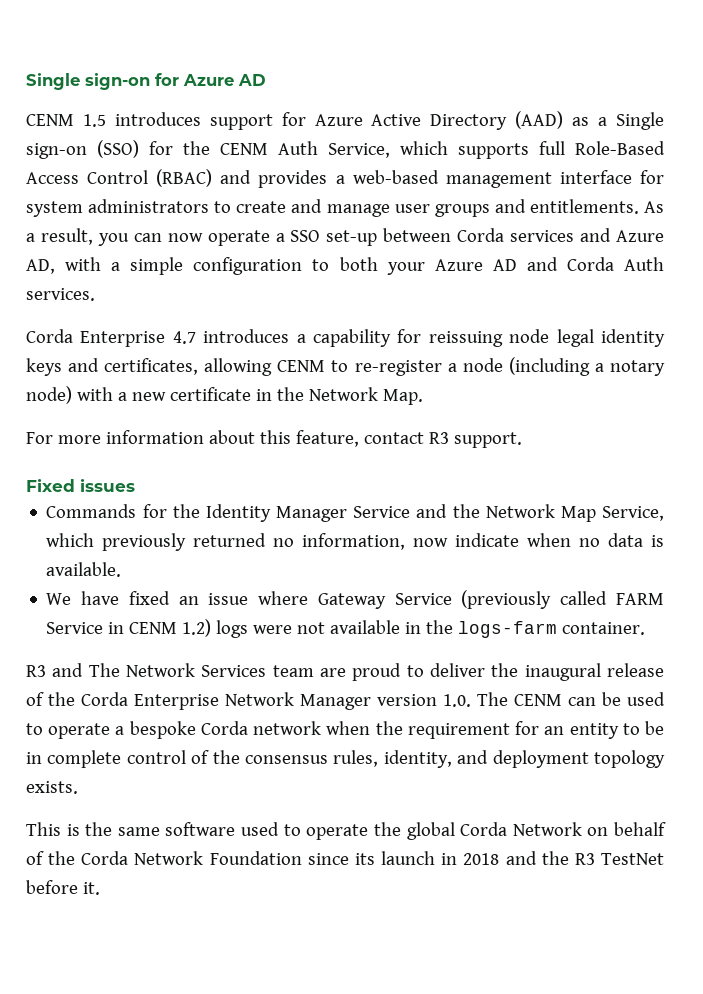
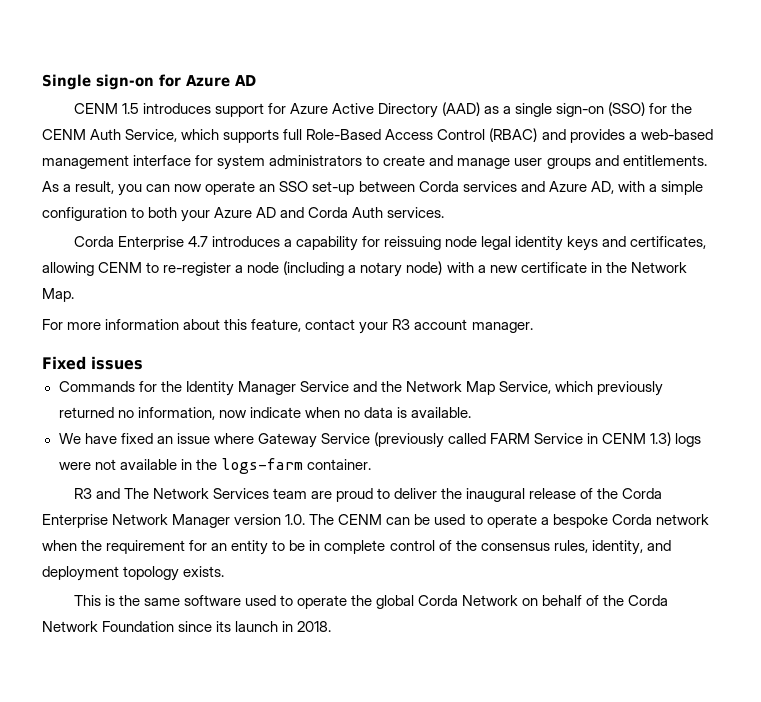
[615,112,664,130] Single -> [515,103,553,117] single
[275,233,285,242] a -> [259,184,276,192] an
[428,432,522,448] R3 support. -> [359,319,533,334] your R3 account manager.
[182,619,212,637] 1.2) -> [650,432,672,446] 1.3)
[463,851,664,865] [26,880,100,895] 2018 and the R3 TestNet before it. -> [297,621,332,632] 2018.

